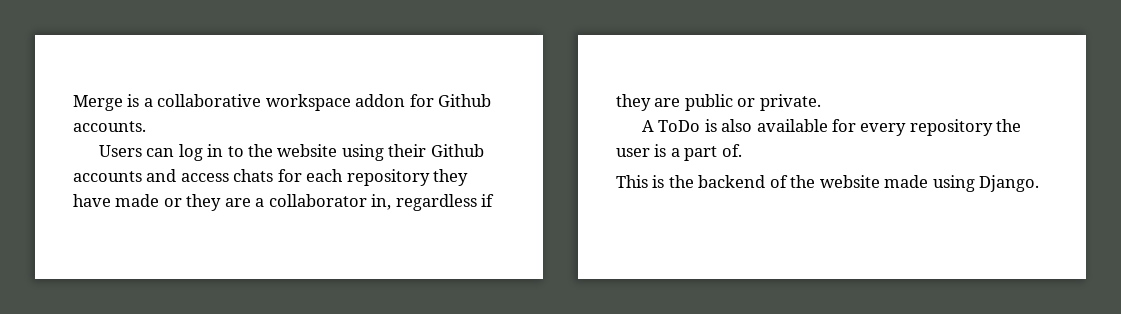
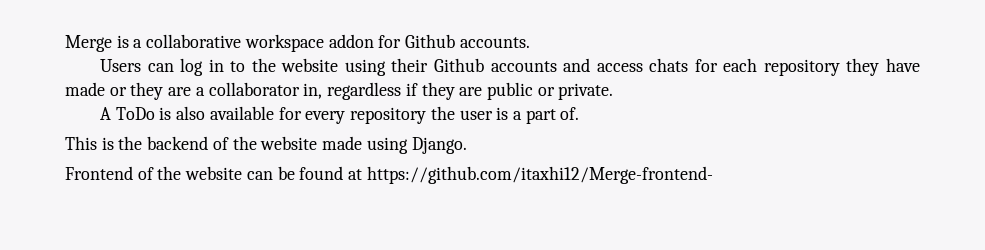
(1040, 183) none -> [65,166,713,184] // Frontend of the website can be found at https://github.com/itaxhi12/Merge-frontend-

